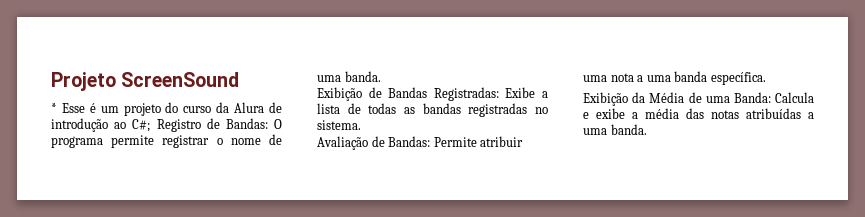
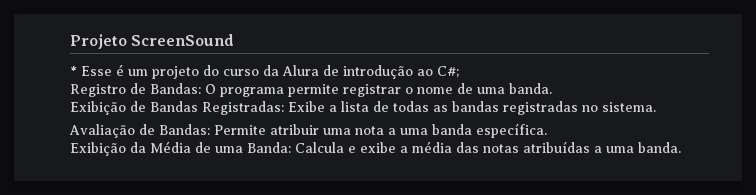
(151, 125) none -> (459, 72) //

